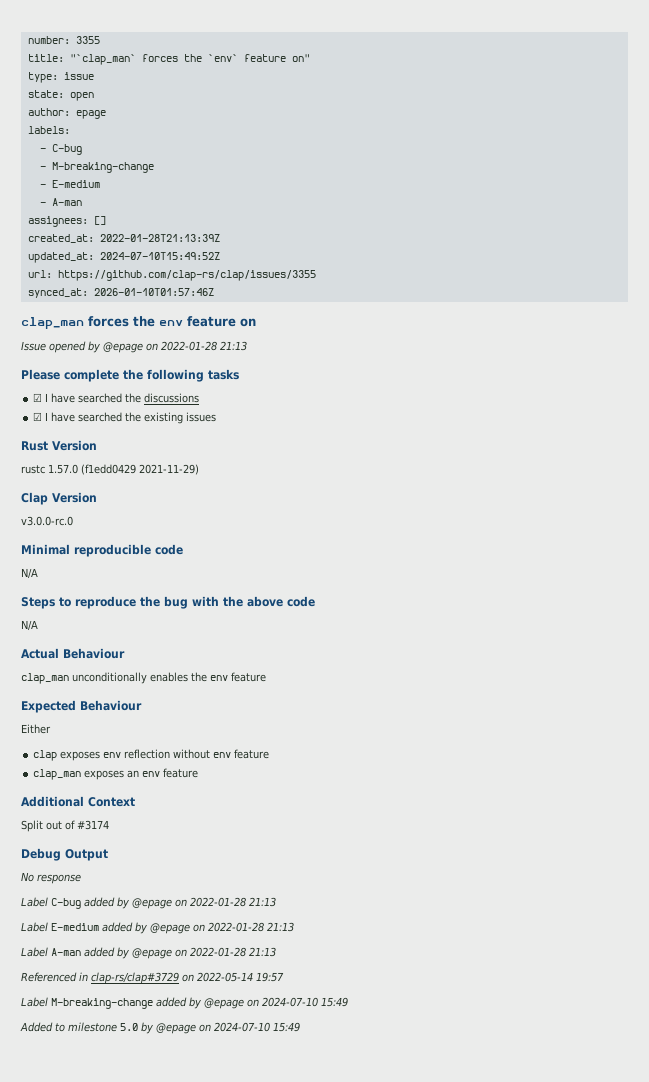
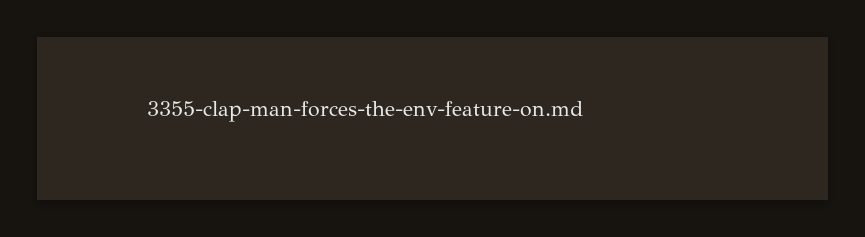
[27,36,100,44] [27,54,310,65] [27,72,94,83] [27,90,94,101] [27,108,106,119] [27,126,70,134] [39,144,82,155] [39,162,154,173] [39,180,100,188] [39,198,82,206] [27,216,106,227] [27,234,220,243] [27,252,220,263] [27,270,316,281] [27,288,214,298] [21,316,256,329] [21,341,247,353] [21,369,239,382] [33,393,200,403] [33,412,217,424] [21,440,97,451] [21,464,199,475] [21,492,97,505] [21,516,73,526] [21,544,183,557] [21,568,38,579] [21,596,315,609] [21,620,38,631] [21,648,125,659] [21,672,266,684] [21,700,142,713] [21,724,51,734] [33,749,270,761] [33,768,199,780] [21,796,135,807] [21,820,109,832] [21,848,108,861] [21,872,81,884] [21,897,276,909] [21,922,294,934] [21,947,276,959] [21,972,284,984] [21,997,348,1009] [20,1022,300,1034] number: 3355 // title: "`clap_man` forces the `env` feature on" // type: issue // state: open // author: epage // labels: // - C-bug // - M-breaking-change // - E-medium // - A-man // assignees: [] // created_at: 2022-01-28T21:13:39Z // updated_at: 2024-07-10T15:49:52Z // url: https://github.com/clap-rs/clap/issues/3355 // synced_at: 2026-01-10T01:57:46Z // clap_man forces the env feature on // Issue opened by @epage on 2022-01-28 21:13 // Please complete the following tasks // ☑ I have searched the discussions // ☑ I have searched the existing issues // Rust Version // rustc 1.57.0 (f1edd0429 2021-11-29) // Clap Version // v3.0.0-rc.0 // Minimal reproducible code // N/A // Steps to reproduce the bug with the above code // N/A // Actual Behaviour // clap_man unconditionally enables the env feature // Expected Behaviour // Either // clap exposes env reflection without env feature // clap_man exposes an env feature // Additional Context // Split out of #3174 // Debug Output // No response // Label C-bug added by @epage on 2022-01-28 21:13 // Label E-medium added by @epage on 2022-01-28 21:13 // Label A-man added by @epage on 2022-01-28 21:13 // Referenced in clap-rs/clap#3729 on 2022-05-14 19:57 // Label M-breaking-change added by @epage on 2024-07-10 15:49 // Added to milestone 5.0 by @epage on 2024-07-10 15:49 -> [147,101,583,122] 3355-clap-man-forces-the-env-feature-on.md

